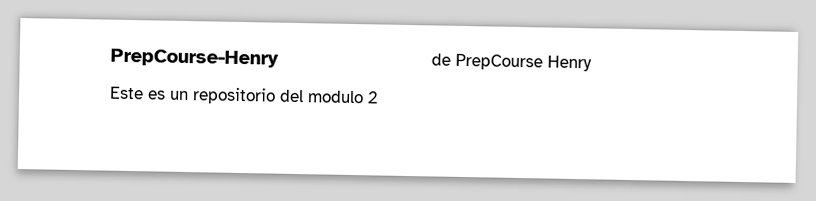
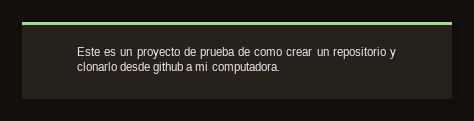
[110,48,279,68] PrepCourse-Henry // -> (77, 51) none
[192,87,378,105] [431,53,592,72] repositorio del modulo 2 de PrepCourse Henry -> [136,47,397,59] [77,62,280,74] proyecto de prueba de como crear un repositorio y clonarlo desde github a mi computadora.

